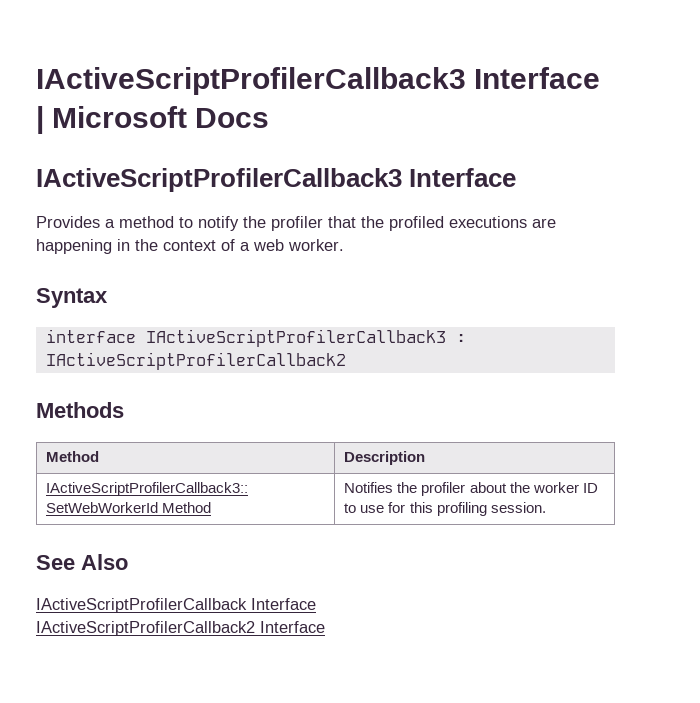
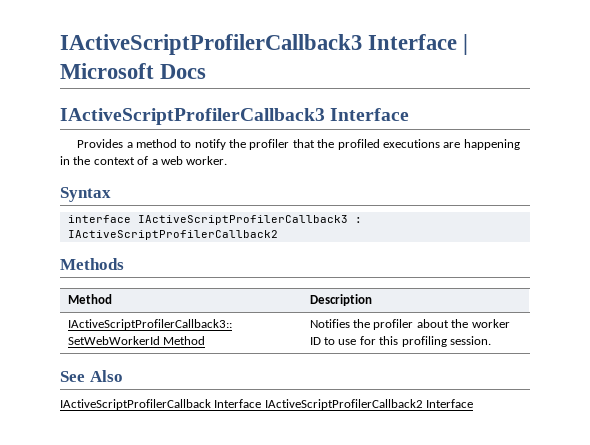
(316, 604) // -> (262, 403) none

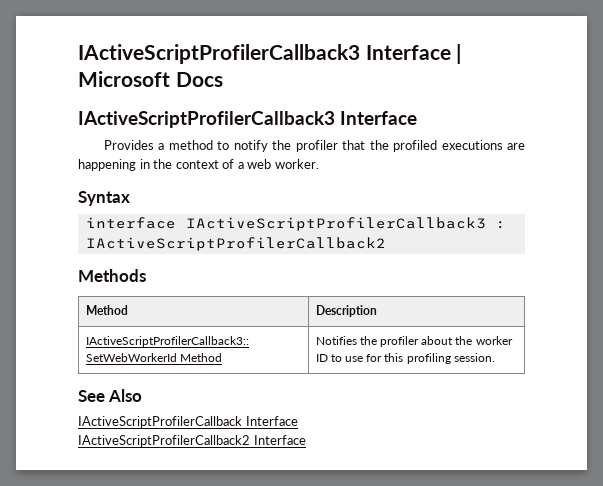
(262, 403) none -> (298, 421) //

